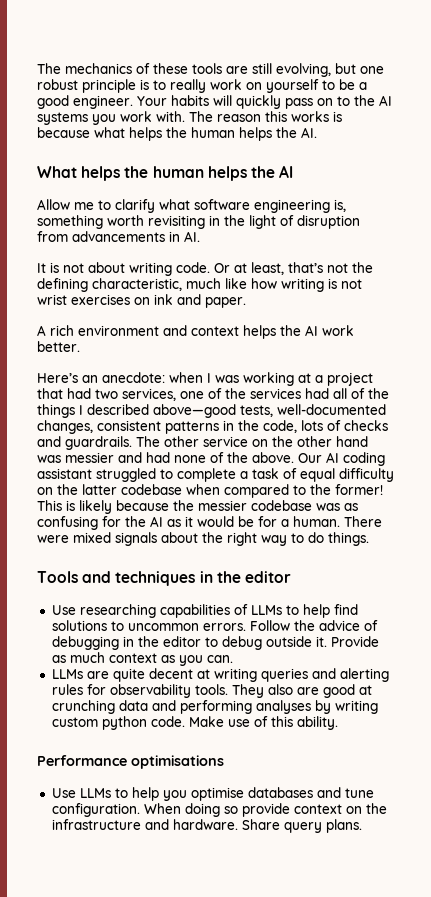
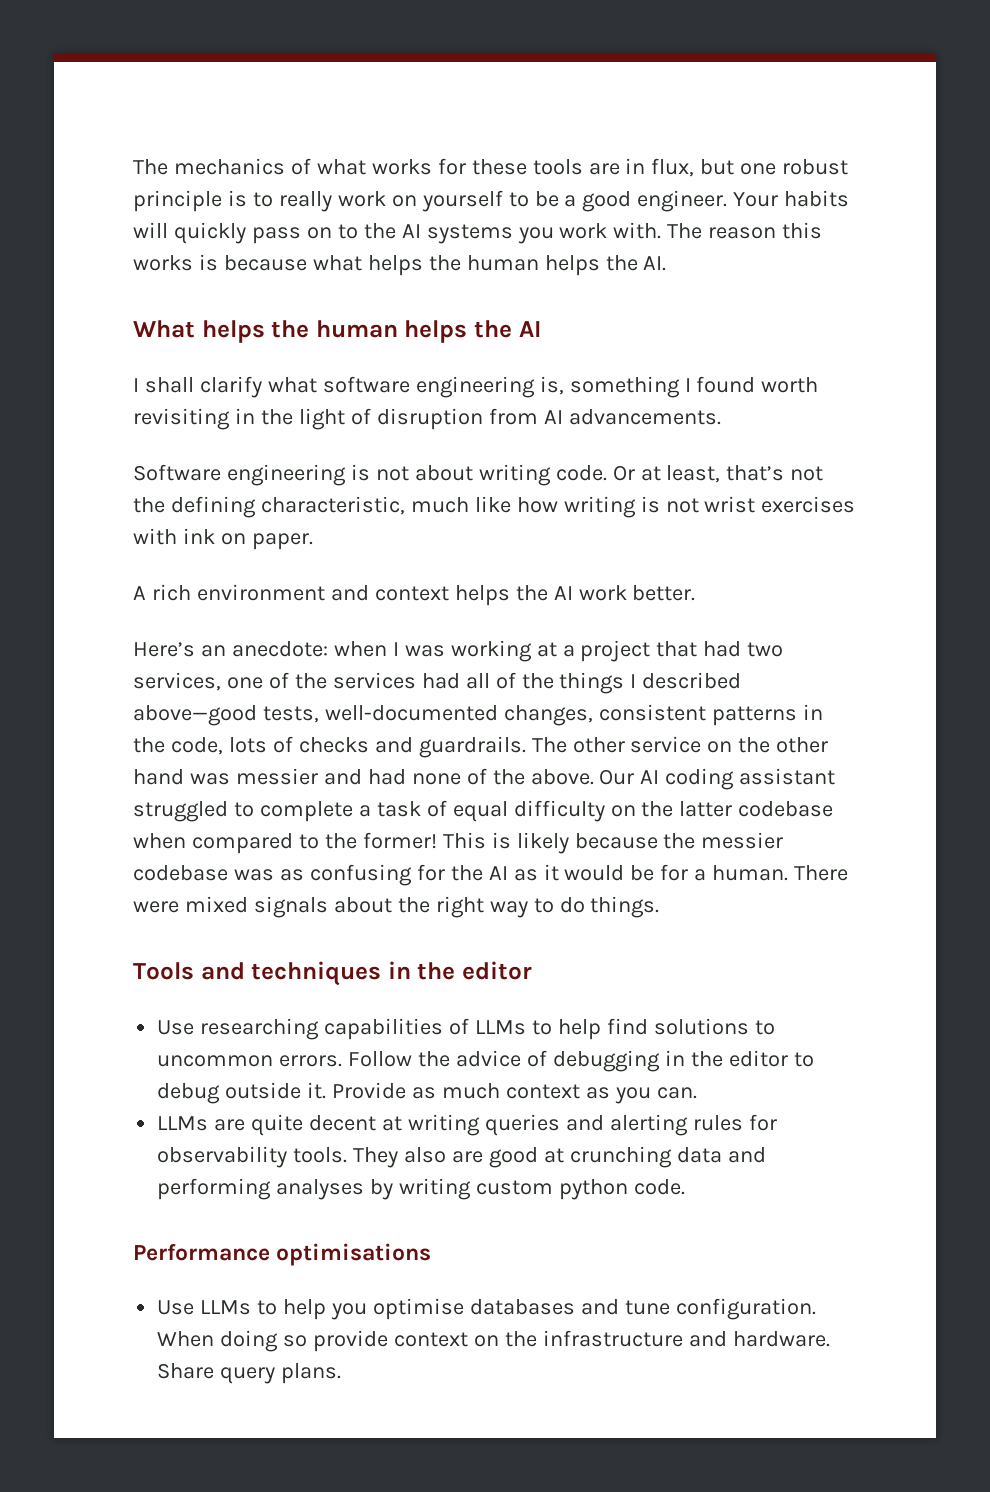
(150, 68) none -> [316,158,466,175] what works for
[252,63,331,77] still evolving, -> [625,158,695,177] in flux,
[37,199,111,210] Allow me to -> [133,377,194,393] I shall
(103, 222) none -> [684,376,756,393] I found
[72,231,200,242] [37,263,46,273] advancements in AI. // It -> [543,409,721,425] [133,464,346,486] AI advancements. // Software engineering
[134,294,201,305] on ink and -> [133,528,246,545] with ink on
[188,716,338,730] Make use of this ability. -> (685, 1187) none

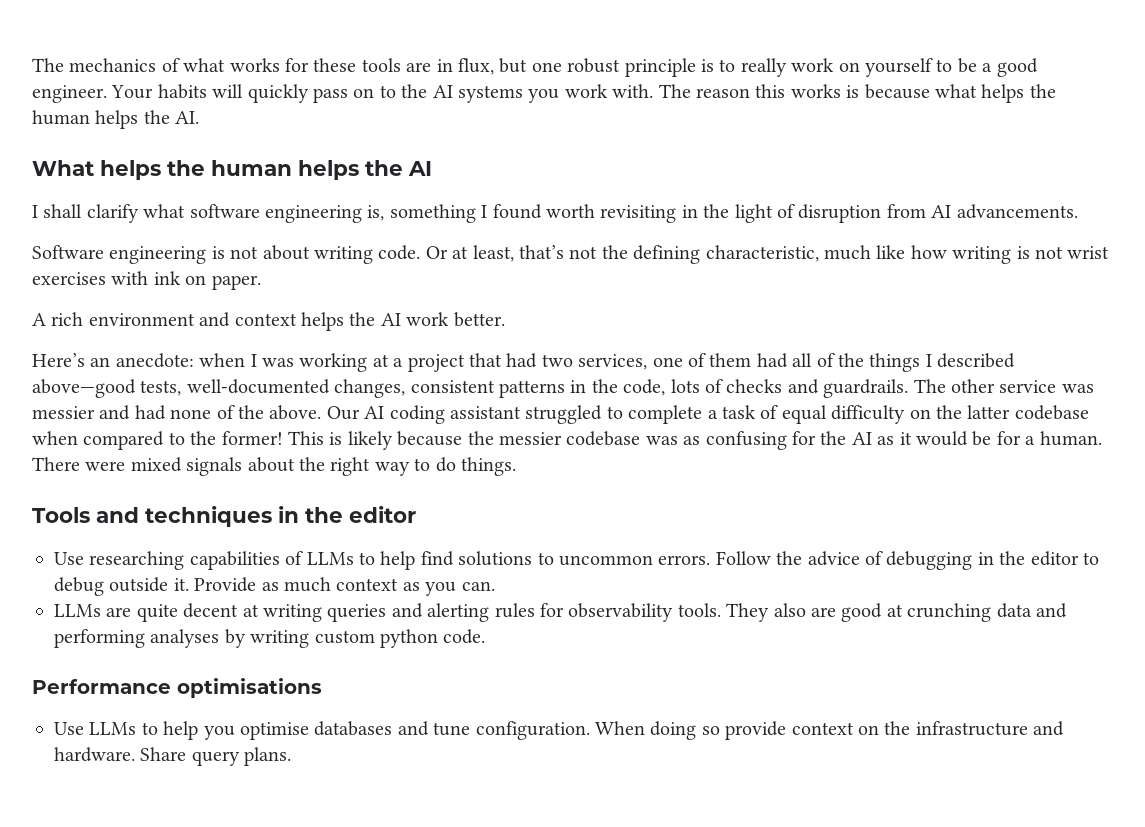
[294,672,416,689] the services -> [709,353,752,367] them
[707,737,829,753] [133,769,184,785] on the other hand -> (1057, 386) none

